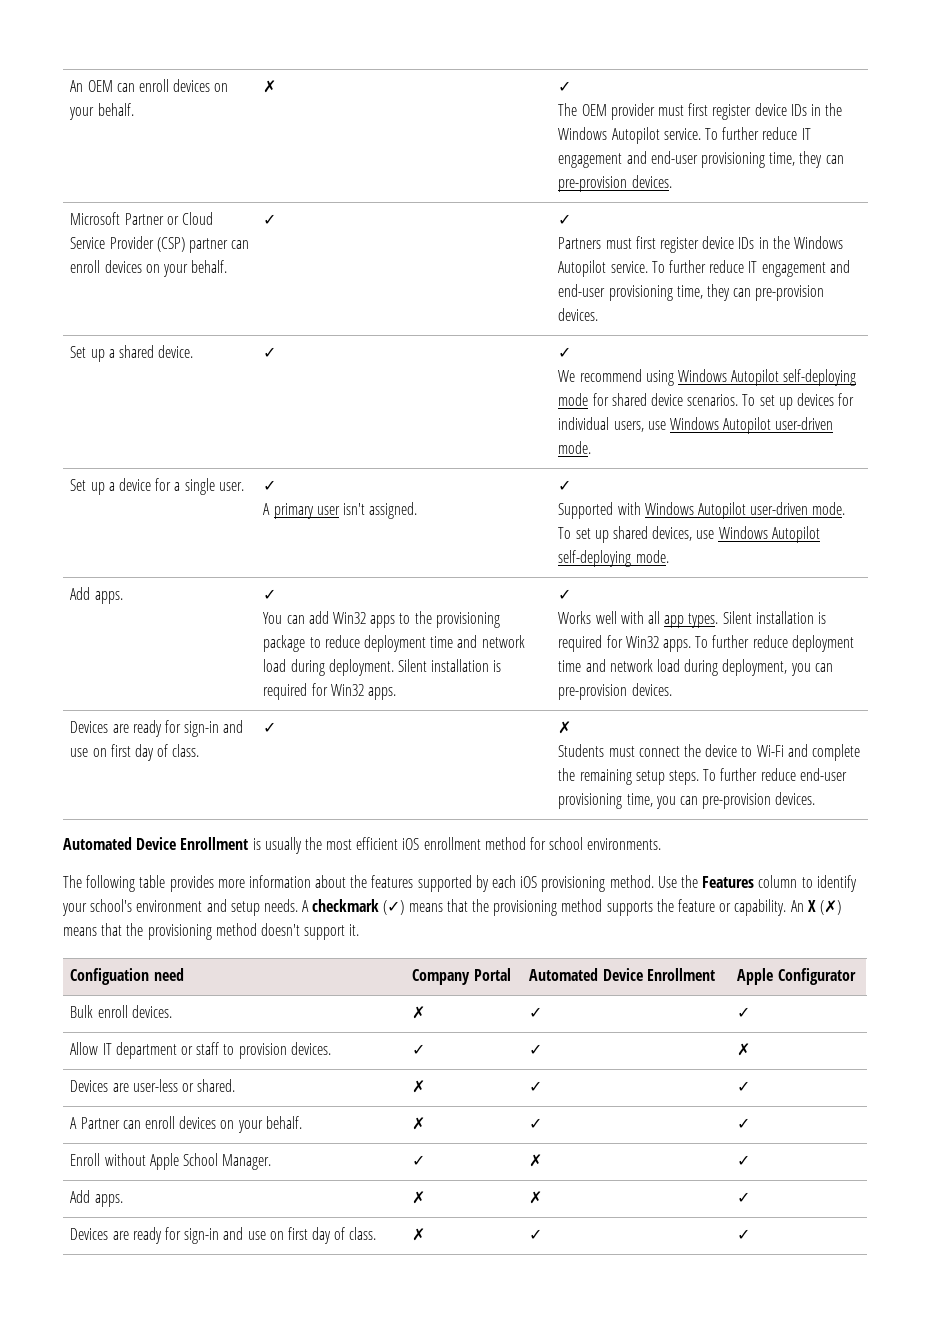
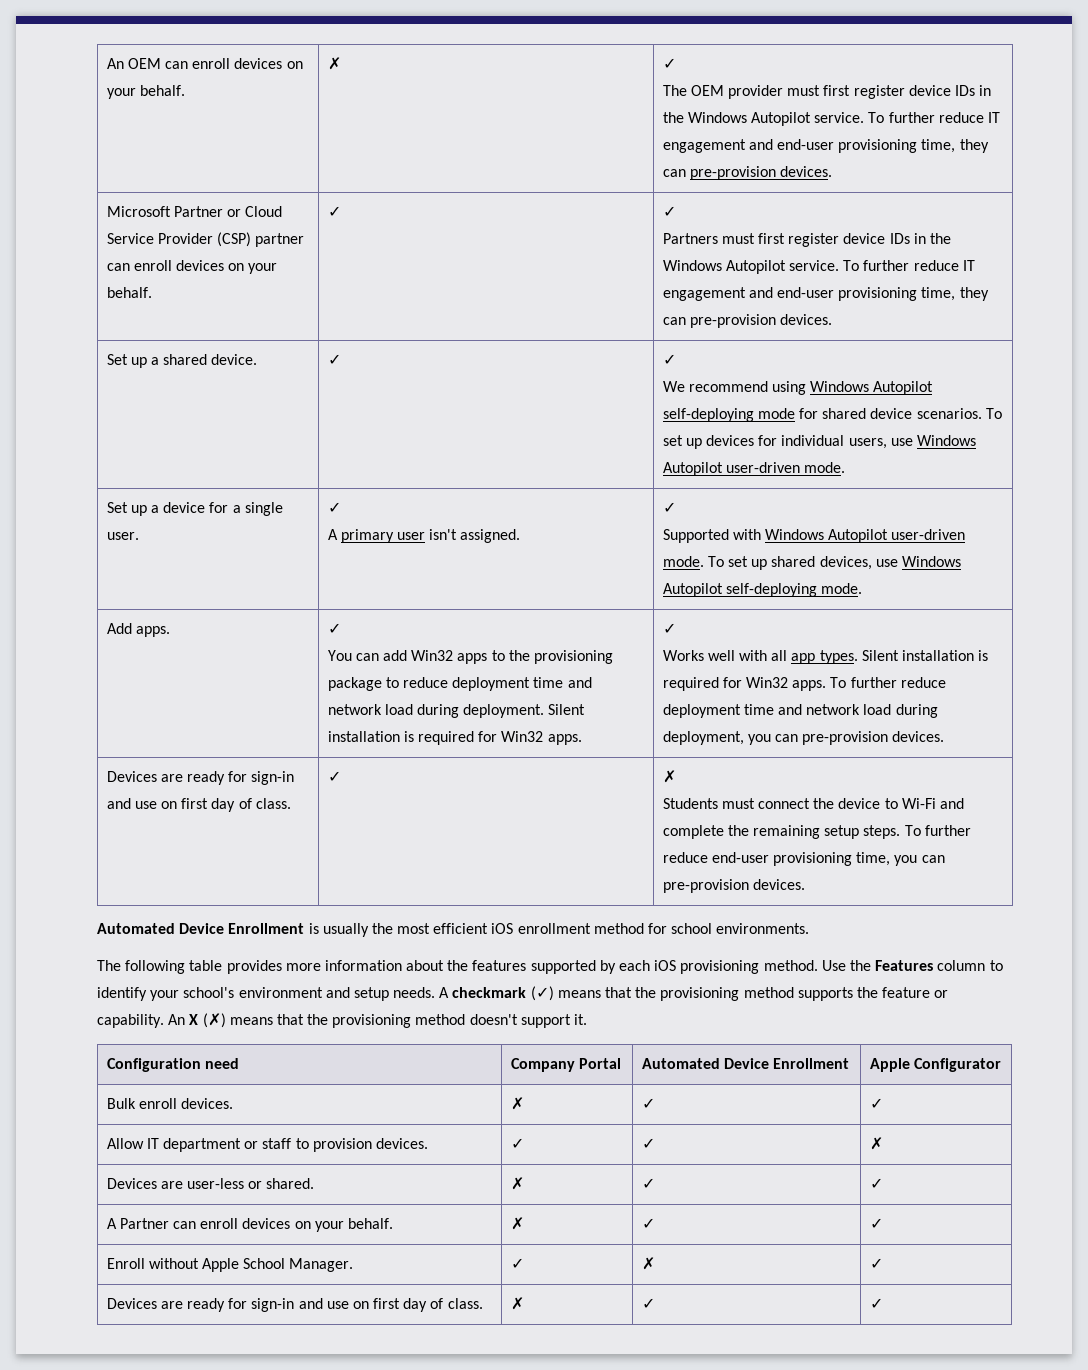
[70,968,150,985] Configuation -> [106,1058,201,1072] Configuration
[70,1190,123,1207] [412,1191,426,1204] [529,1191,543,1204] [737,1192,751,1203] // Add apps. | ✗ | ✗ | ✓ -> (883, 1263) none

